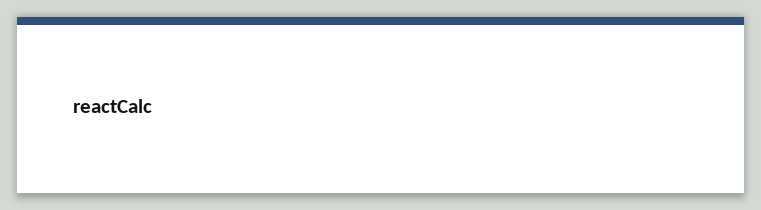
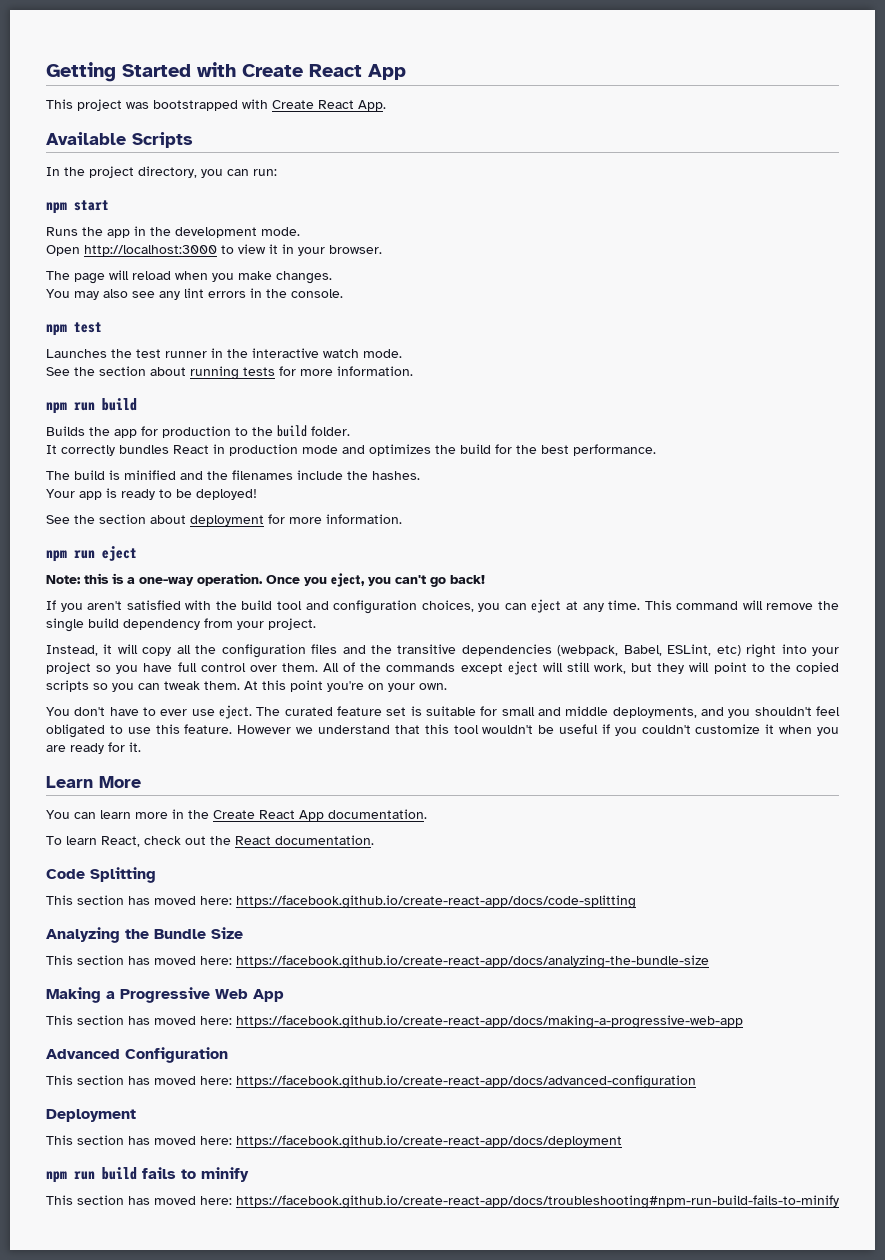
[73,99,152,113] reactCalc -> [46,62,406,82] [46,99,386,111] [46,132,193,148] [46,166,277,178] [46,200,109,214] [46,226,300,238] [46,244,382,256] [46,270,332,284] [46,288,343,300] [46,322,102,336] [46,348,402,358] [46,366,413,380] [46,398,137,414] [46,425,350,438] [46,444,656,456] [46,470,420,480] [46,488,257,500] [46,514,402,526] [46,546,137,562] [46,573,485,587] [46,599,839,614] [46,618,316,632] [46,644,840,658] [46,661,840,675] [46,680,447,692] [46,705,841,719] [46,724,840,738] [46,742,141,754] [46,776,141,788] [46,809,427,821] [46,835,374,847] [46,867,156,883] [46,895,636,909] [46,927,243,943] [46,955,709,969] [46,987,284,1003] [46,1015,743,1029] [46,1047,228,1063] [46,1075,696,1089] [46,1109,136,1122] [46,1135,622,1149] [46,1167,249,1183] [46,1195,839,1209] Getting Started with Create React App // This project was bootstrapped with Create React App. // Available Scripts // In the project directory, you can run: // npm start // Runs the app in the development mode. // Open http://localhost:3000 to view it in your browser. // The page will reload when you make changes. // You may also see any lint errors in the console. // npm test // Launches the test runner in the interactive watch mode. // See the section about running tests for more information. // npm run build // Builds the app for production to the build folder. // It correctly bundles React in production mode and optimizes the build for the best performance. // The build is minified and the filenames include the hashes. // Your app is ready to be deployed! // See the section about deployment for more information. // npm run eject // Note: this is a one-way operation. Once you eject, you can't go back! // If you aren't satisfied with the build tool and configuration choices, you can eject at any time. This command will remove the single build dependency from your project. // Instead, it will copy all the configuration files and the transitive dependencies (webpack, Babel, ESLint, etc) right into your project so you have full control over them. All of the commands except eject will still work, but they will point to the copied scripts so you can tweak them. At this point you're on your own. // You don't have to ever use eject. The curated feature set is suitable for small and middle deployments, and you shouldn't feel obligated to use this feature. However we understand that this tool wouldn't be useful if you couldn't customize it when you are ready for it. // Learn More // You can learn more in the Create React App documentation. // To learn React, check out the React documentation. // Code Splitting // This section has moved here: https://facebook.github.io/create-react-app/docs/code-splitting // Analyzing the Bundle Size // This section has moved here: https://facebook.github.io/create-react-app/docs/analyzing-the-bundle-size // Making a Progressive Web App // This section has moved here: https://facebook.github.io/create-react-app/docs/making-a-progressive-web-app // Advanced Configuration // This section has moved here: https://facebook.github.io/create-react-app/docs/advanced-configuration // Deployment // This section has moved here: https://facebook.github.io/create-react-app/docs/deployment // npm run build fails to minify // This section has moved here: https://facebook.github.io/create-react-app/docs/troubleshooting#npm-run-build-fails-to-minify

